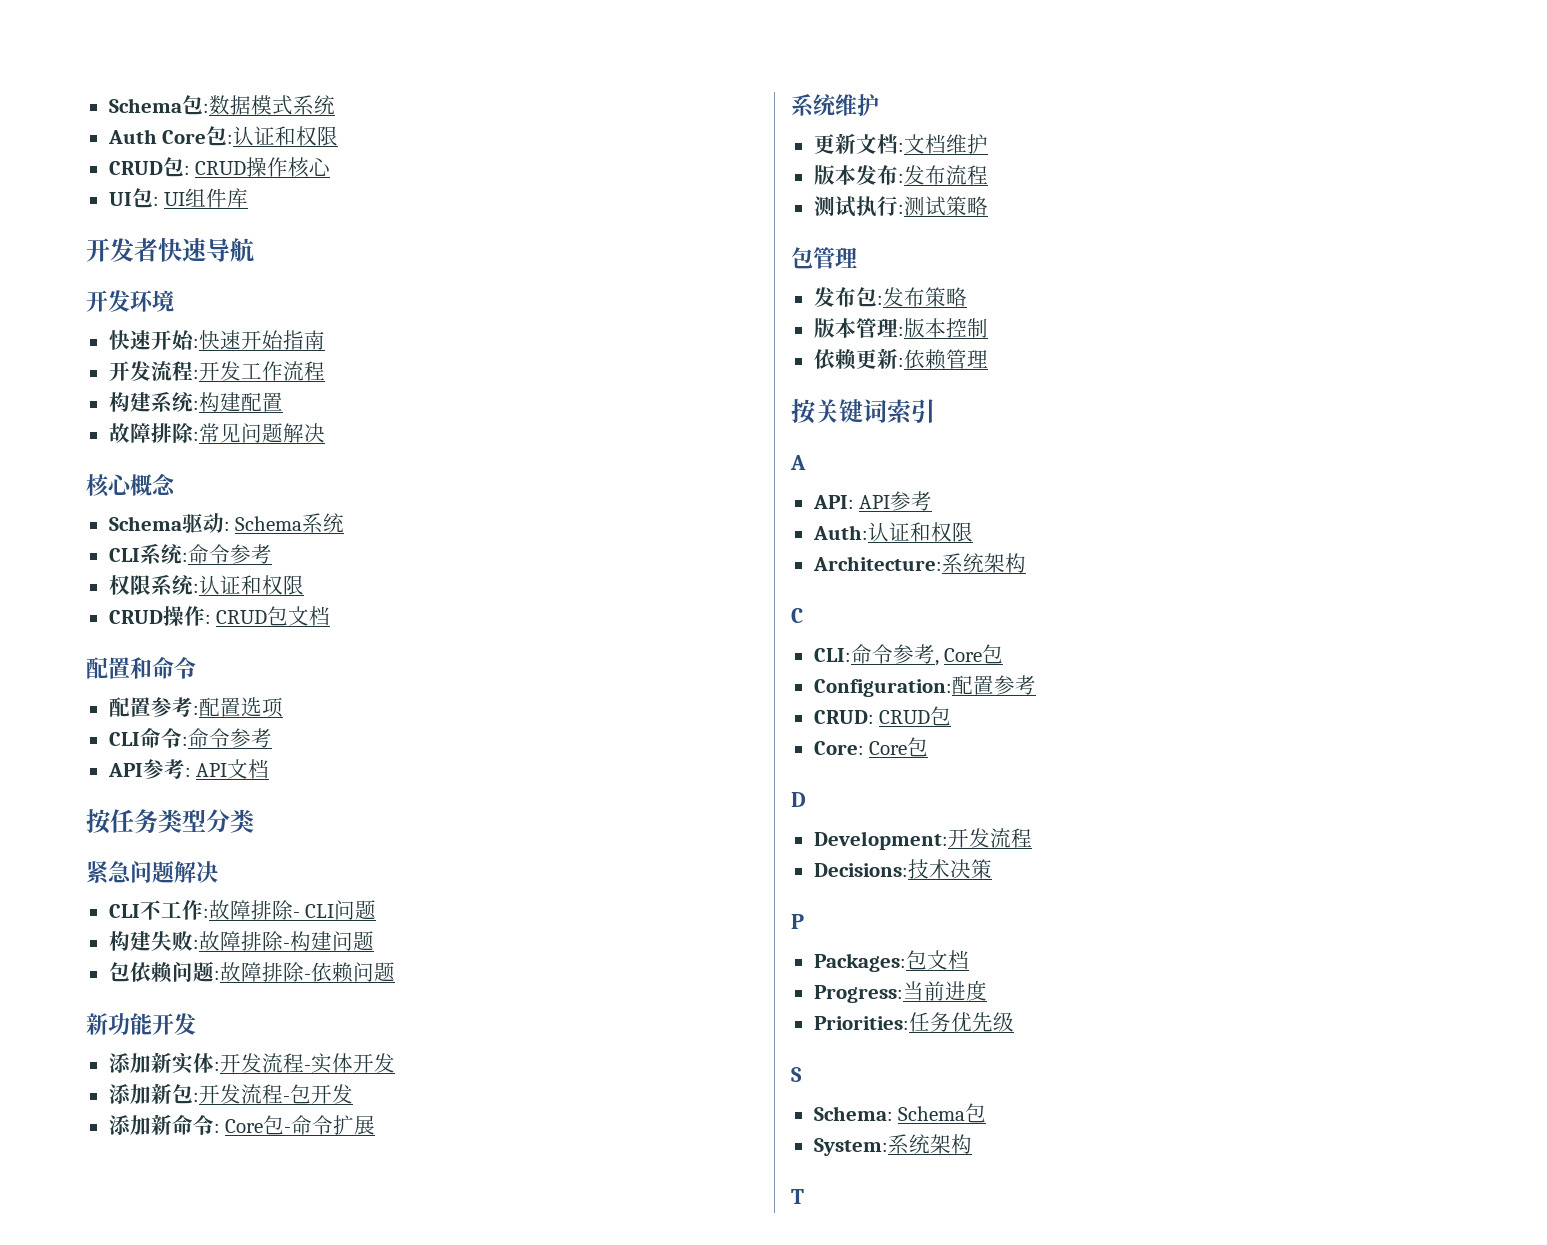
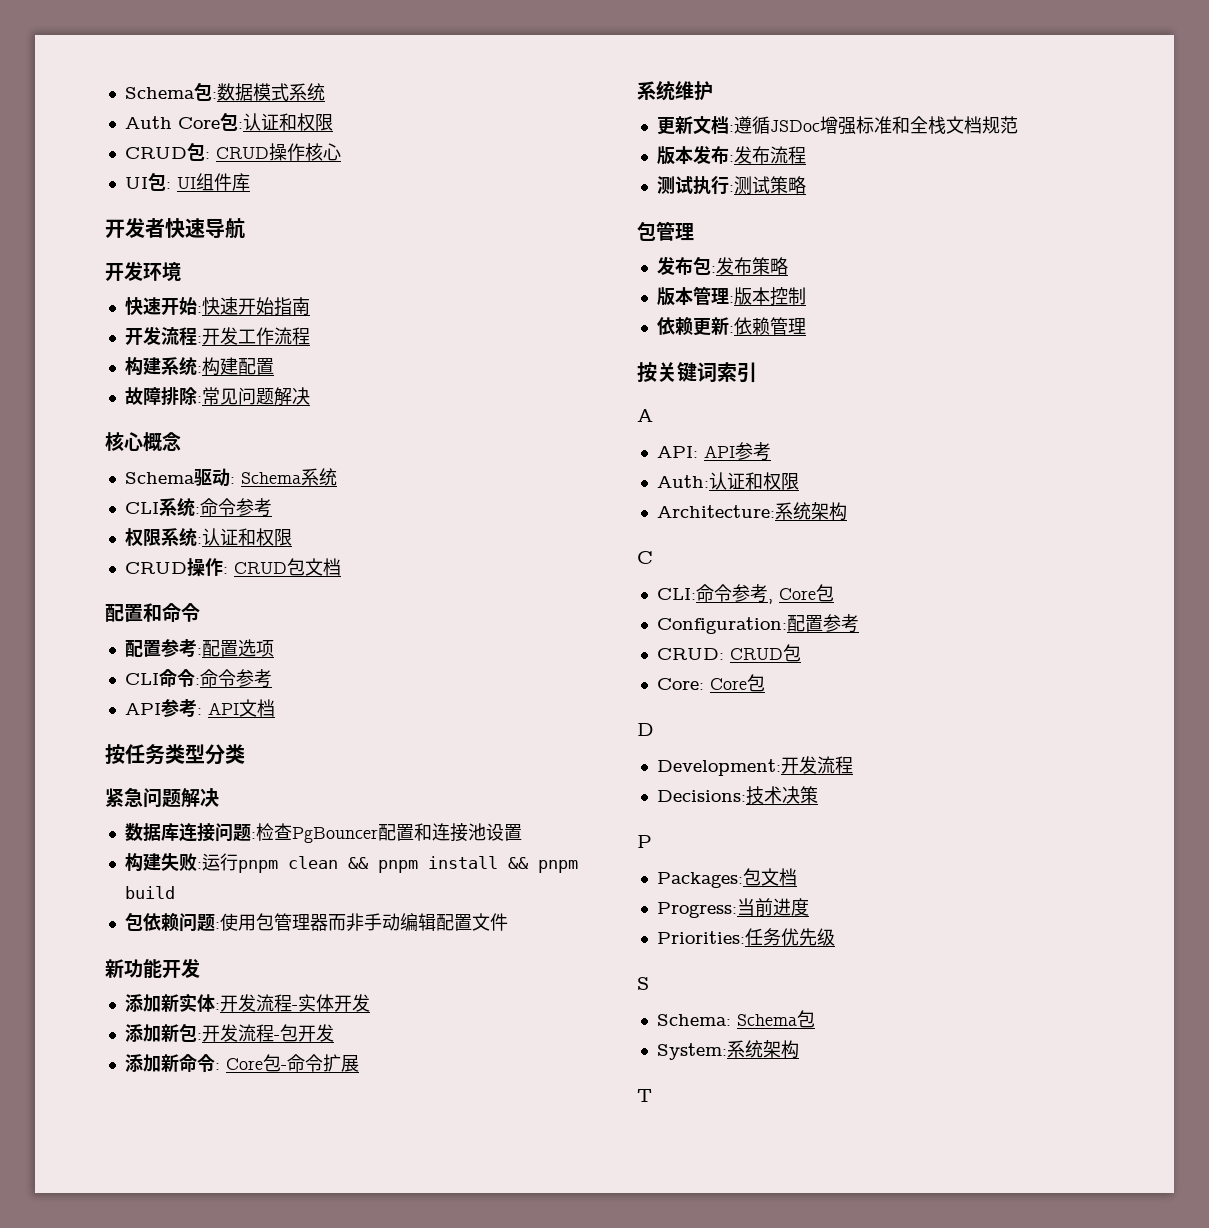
[108,900,377,920] [108,931,374,951] [108,961,395,983] CLI不工作:故障排除- CLI问题 // 构建失败:故障排除-构建问题 // 包依赖问题:故障排除-依赖问题 -> [124,823,522,843] [124,853,578,873] [124,886,175,899] [124,912,508,932] 数据库连接问题:检查PgBouncer配置和连接池设置 // 构建失败:运行pnpm clean && pnpm install && pnpm build // 包依赖问题:使用包管理器而非手动编辑配置文件
[903,134,988,154] 文档维护 -> [733,116,1018,135] 遵循JSDoc增强标准和全栈文档规范

